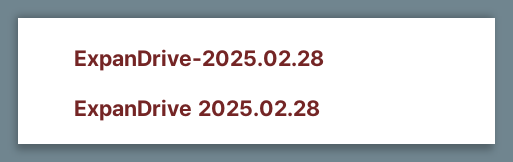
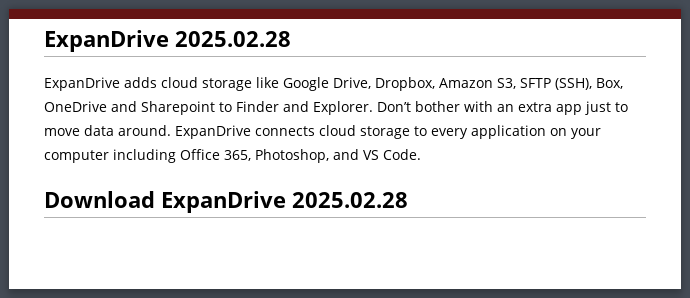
[74,49,324,71] [74,99,192,121] ExpanDrive-2025.02.28 // ExpanDrive -> [44,30,291,52] [44,77,623,91] [44,101,628,115] [44,125,601,139] [44,149,421,163] [44,191,286,213] ExpanDrive 2025.02.28 // ExpanDrive adds cloud storage like Google Drive, Dropbox, Amazon S3, SFTP (SSH), Box, OneDrive and Sharepoint to Finder and Explorer. Don’t bother with an extra app just to move data around. ExpanDrive connects cloud storage to every application on your computer including Office 365, Photoshop, and VS Code. // Download ExpanDrive

